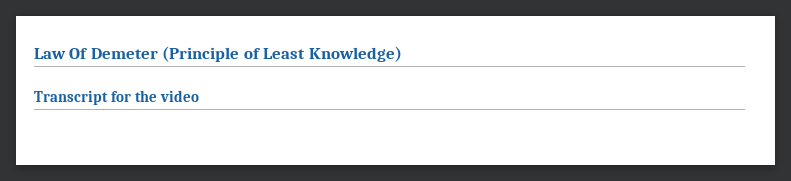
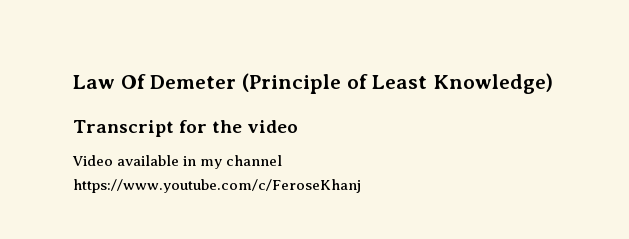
(200, 96) none -> [72,155,283,169] [73,179,361,193] // Video available in my channel https://www.youtube.com/c/FeroseKhanj

